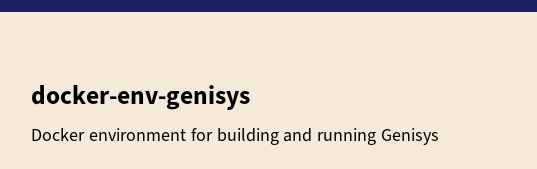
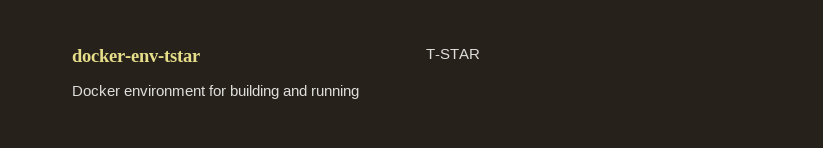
[31,85,250,110] docker-env-genisys -> [72,49,200,62] docker-env-tstar
[381,128,440,145] Genisys -> [426,49,480,59] T-STAR

